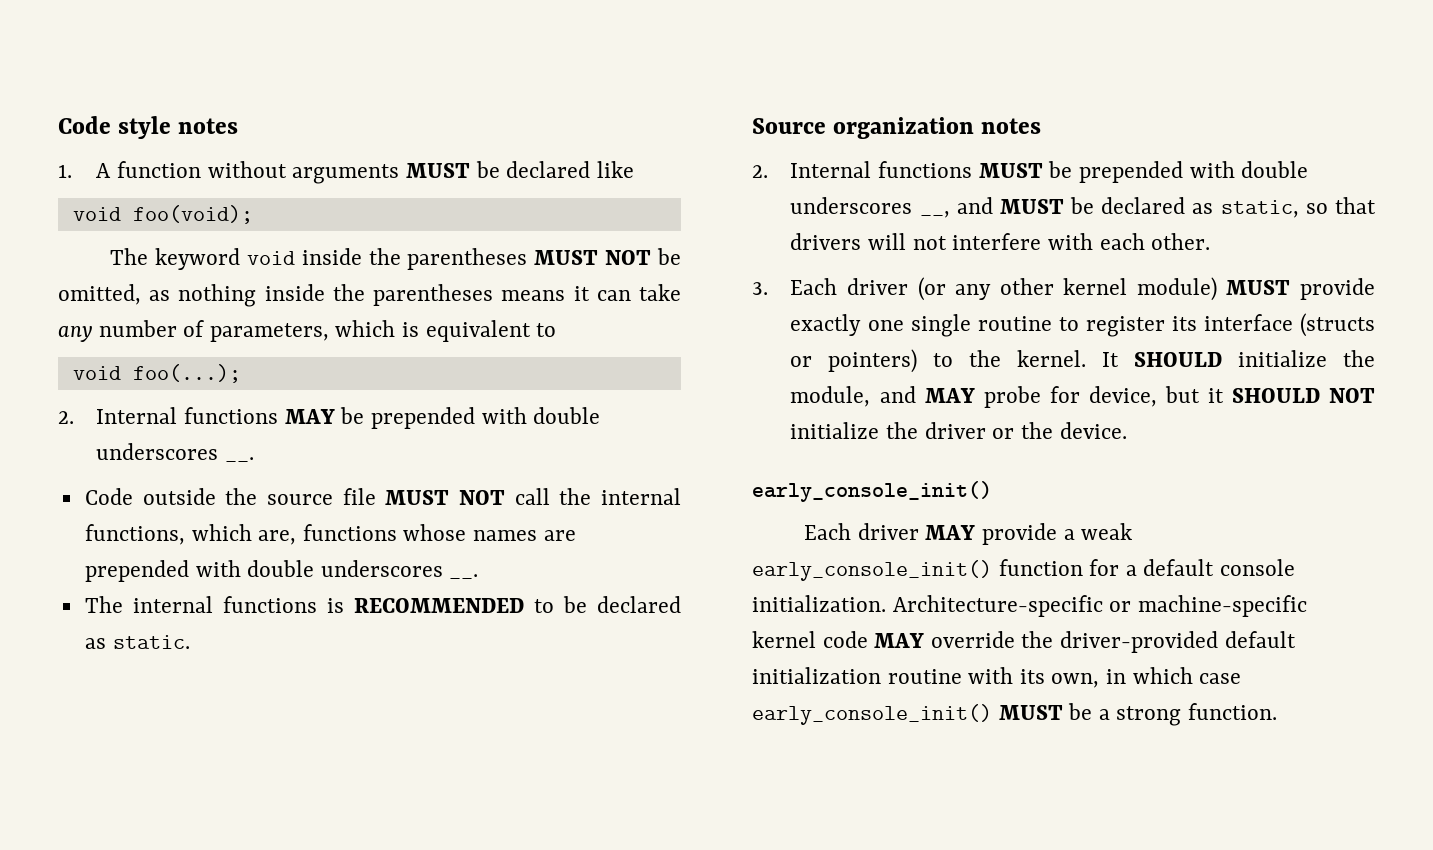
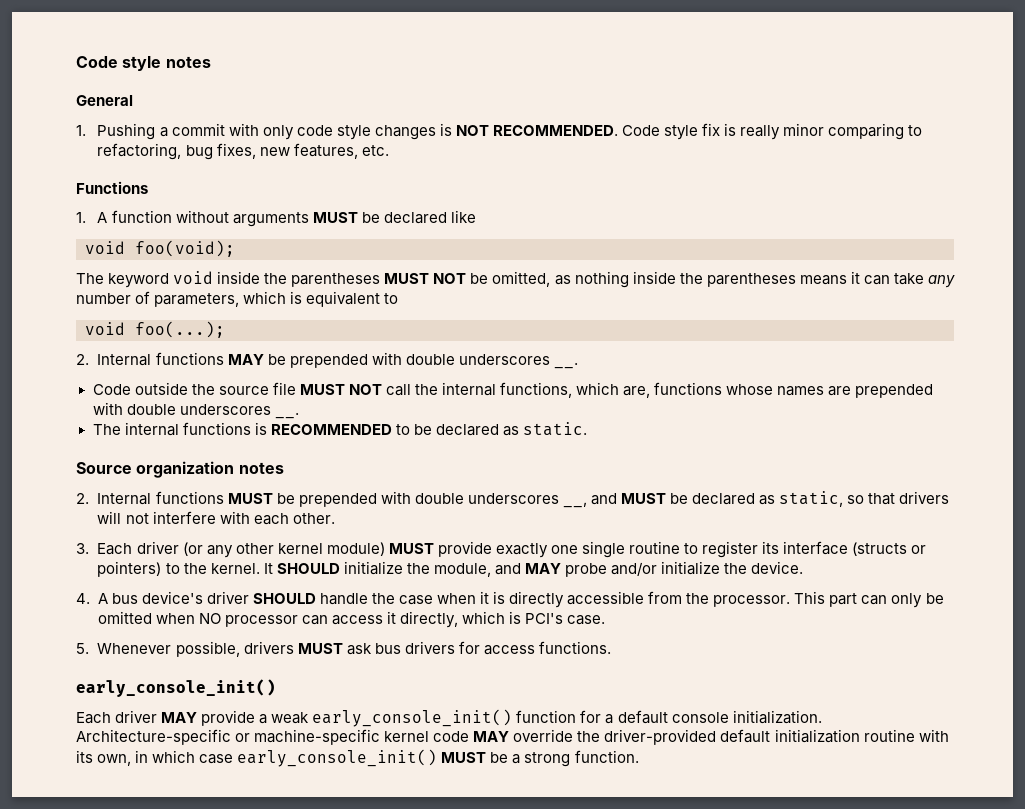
(239, 126) none -> [76,95,133,106] [76,123,923,140] [97,143,389,160] [76,181,148,194] // General // 1. Pushing a commit with only code style changes is NOT RECOMMENDED. Code style fix is really minor comparing to refactoring, bug fixes, new features, etc. // Functions
[1049,386,1375,407] [790,422,1127,439] for device, but it SHOULD NOT initialize the driver or the device. -> [611,561,804,576] [76,591,944,608] [97,611,606,628] [76,641,611,657] and/or initialize the device. // 4. A bus device's driver SHOULD handle the case when it is directly accessible from the processor. This part can only be omitted when NO processor can access it directly, which is PCI's case. // 5. Whenever possible, drivers MUST ask bus drivers for access functions.

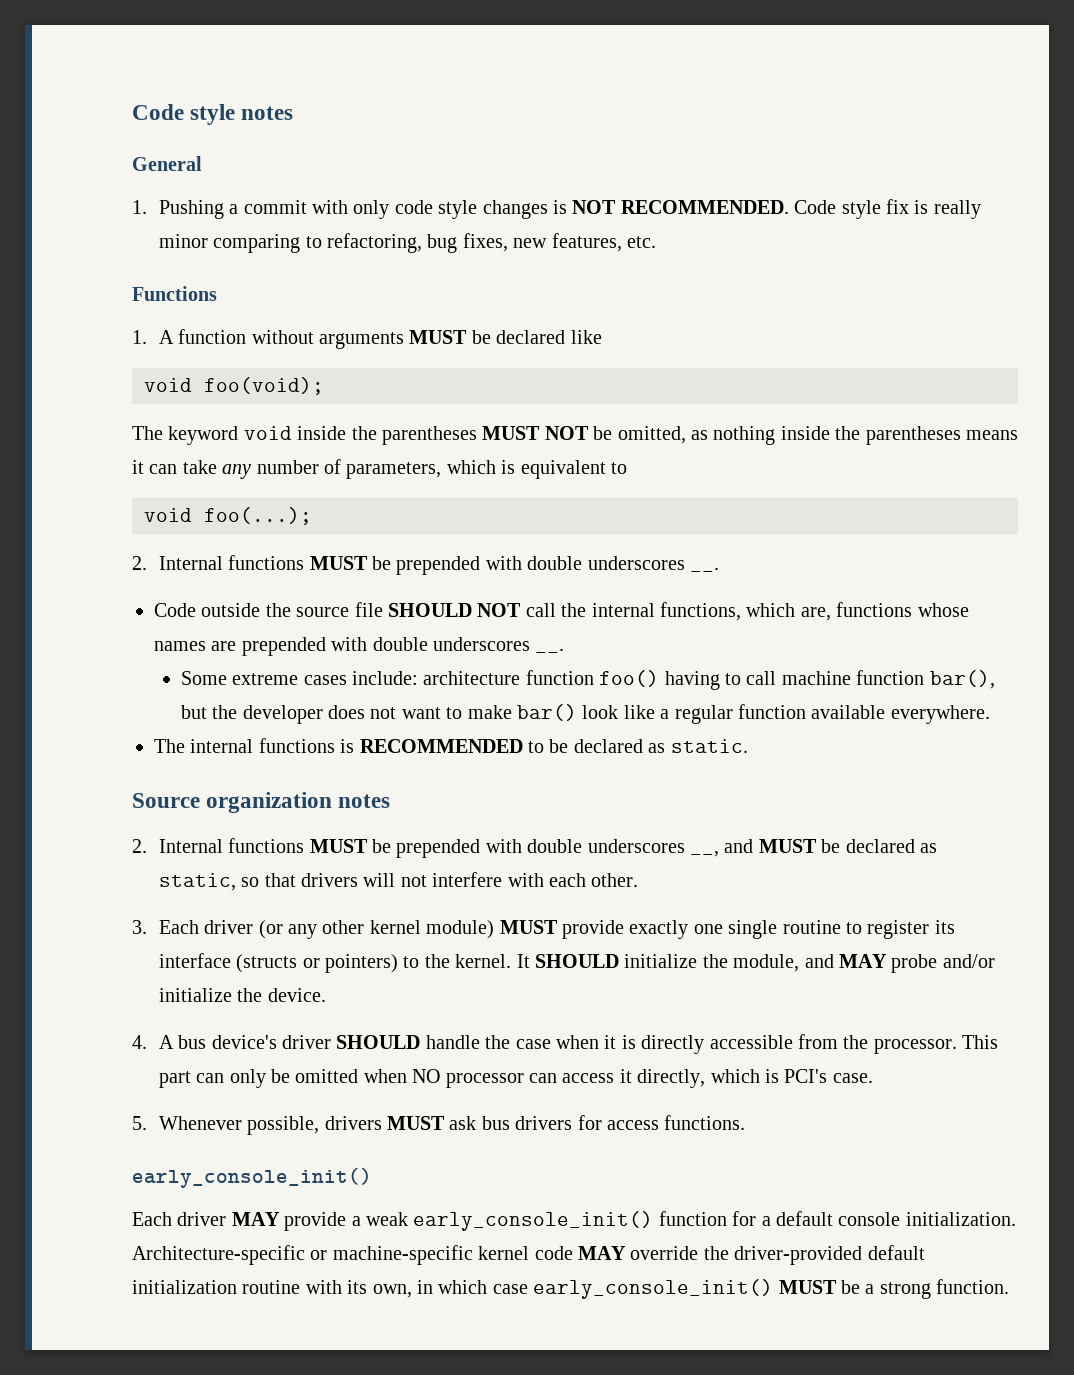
[227,354,264,365] MAY -> [309,556,368,570] MUST
[299,384,345,395] MUST -> [388,603,472,617] SHOULD
(299, 416) none -> [180,670,995,690] [180,704,990,724] // Some extreme cases include: architecture function foo() having to call machine function bar(), but the developer does not want to make bar() look like a regular function available everywhere.

